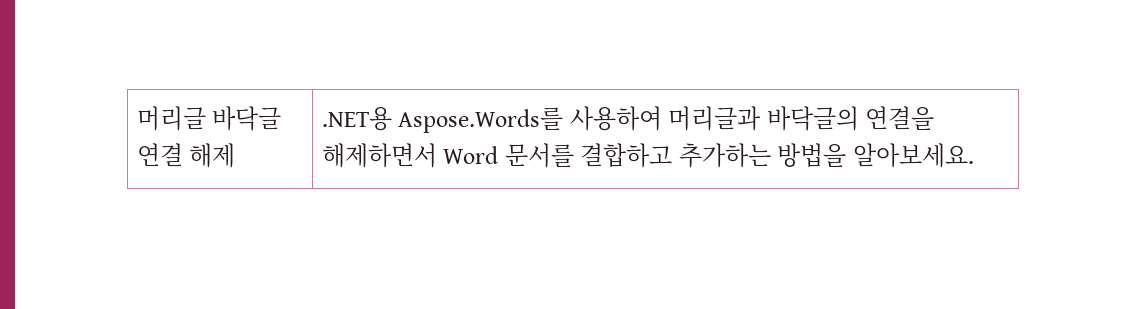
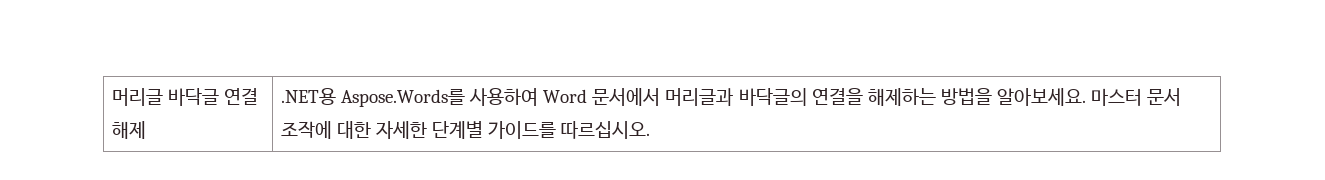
(662, 118) none -> [543,88,661,106] Word 문서에서
[321,143,974,168] 해제하면서 Word 문서를 결합하고 추가하는 방법을 알아보세요. -> [867,88,1182,106] [280,121,651,139] 해제하는 방법을 알아보세요. 마스터 문서 조작에 대한 자세한 단계별 가이드를 따르십시오.

